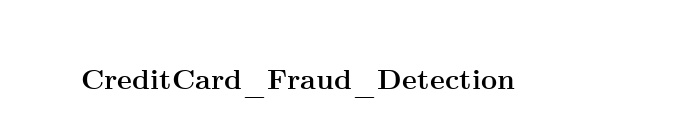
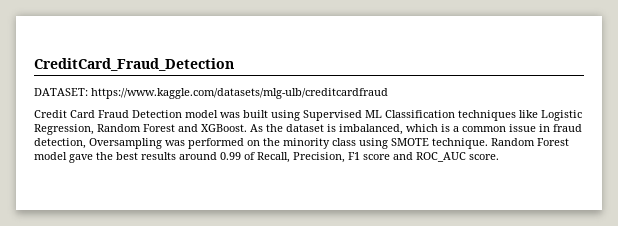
(515, 84) none -> [34,88,388,99] [34,110,582,121] [34,124,582,135] [34,138,569,149] [34,152,499,163] // DATASET: https://www.kaggle.com/datasets/mlg-ulb/creditcardfraud // Credit Card Fraud Detection model was built using Supervised ML Classification techniques like Logistic Regression, Random Forest and XGBoost. As the dataset is imbalanced, which is a common issue in fraud detection, Oversampling was performed on the minority class using SMOTE technique. Random Forest model gave the best results around 0.99 of Recall, Precision, F1 score and ROC_AUC score.

